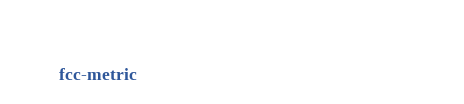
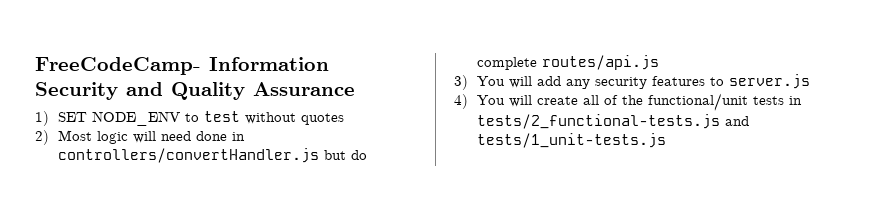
[59,68,137,80] fcc-metric -> [35,57,329,75] [35,82,355,100] [35,111,344,126] [35,130,245,145] [57,148,367,163] [476,55,659,70] [454,74,810,90] [454,93,802,111] [476,114,749,129] [476,133,666,148] FreeCodeCamp- Information Security and Quality Assurance // 1) SET NODE_ENV to test without quotes // 2) Most logic will need done in controllers/convertHandler.js but do complete routes/api.js // 3) You will add any security features to server.js // 4) You will create all of the functional/unit tests in tests/2_functional-tests.js and tests/1_unit-tests.js

